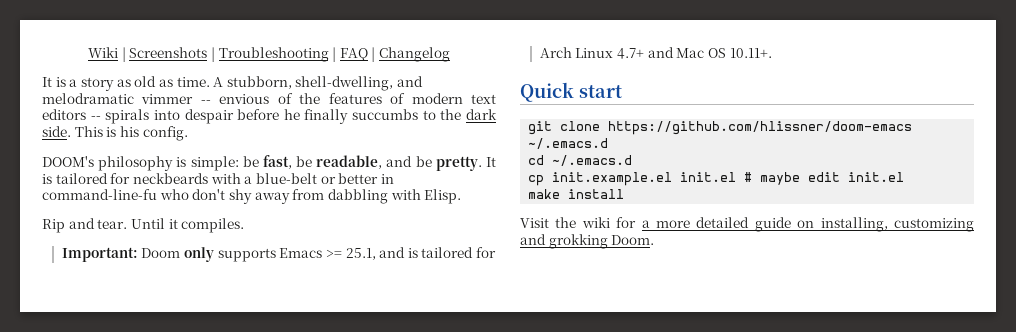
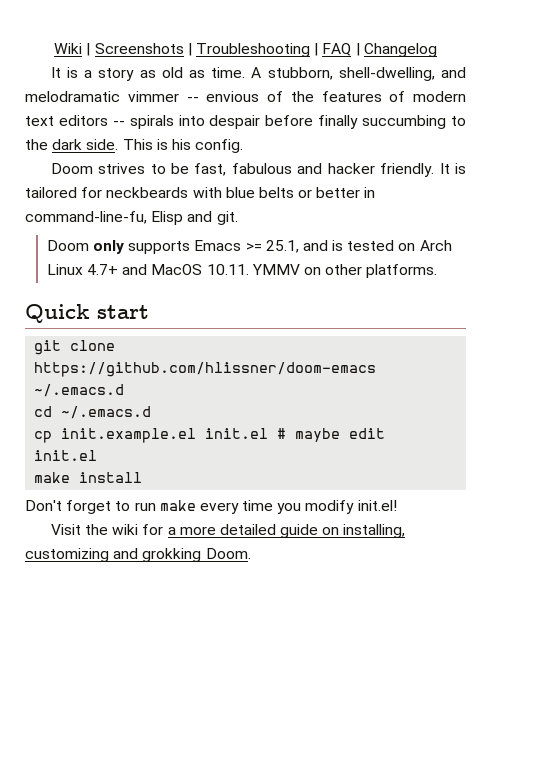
[283,109,419,124] he finally succumbs -> [318,115,447,129] finally succumbing
[42,155,482,171] DOOM's philosophy is simple: be fast, be readable, and be pretty. -> [50,163,435,177] Doom strives to be fast, fabulous and hacker friendly.
[244,173,317,184] a blue-belt -> [225,187,294,198] blue belts
[42,189,462,204] [42,218,245,233] [61,247,138,262] command-line-fu who don't shy away from dabbling with Elisp. // Rip and tear. Until it compiles. // Important: -> [25,211,238,225] command-line-fu, Elisp and git. //
[421,247,497,258] tailored for -> [347,240,416,251] tested on
[676,48,772,58] Mac OS 10.11+. -> [151,264,438,278] MacOS 10.11. YMMV on other platforms.
(625, 194) none -> [25,500,397,514] // Don't forget to run make every time you modify init.el!

